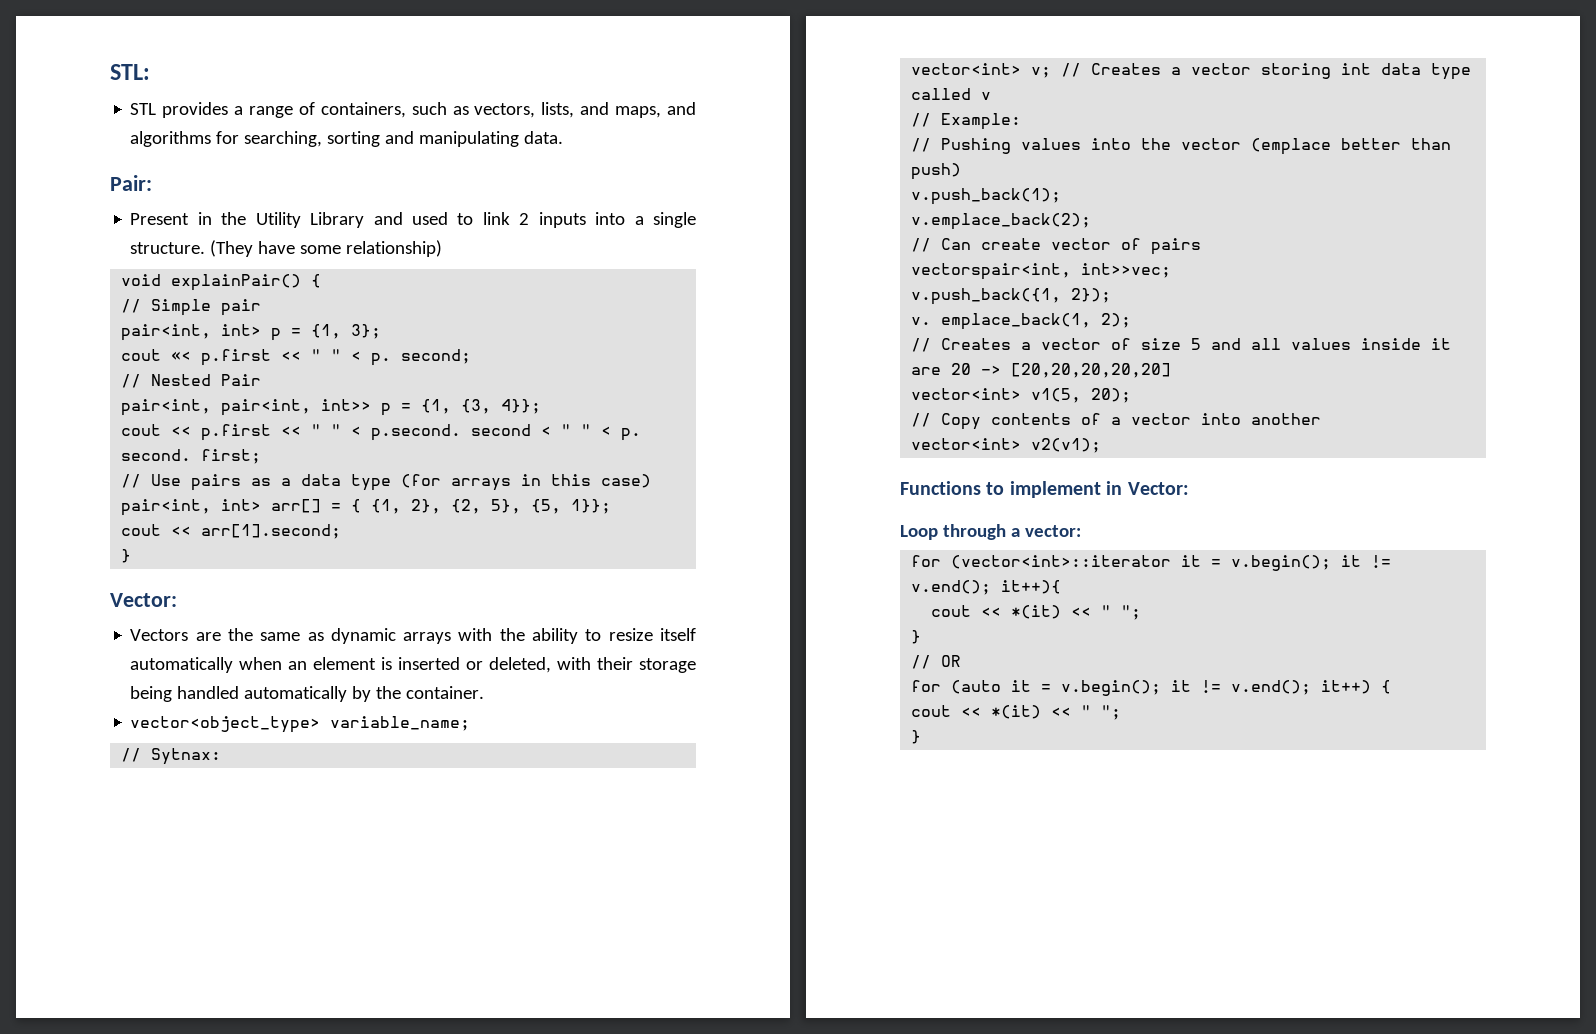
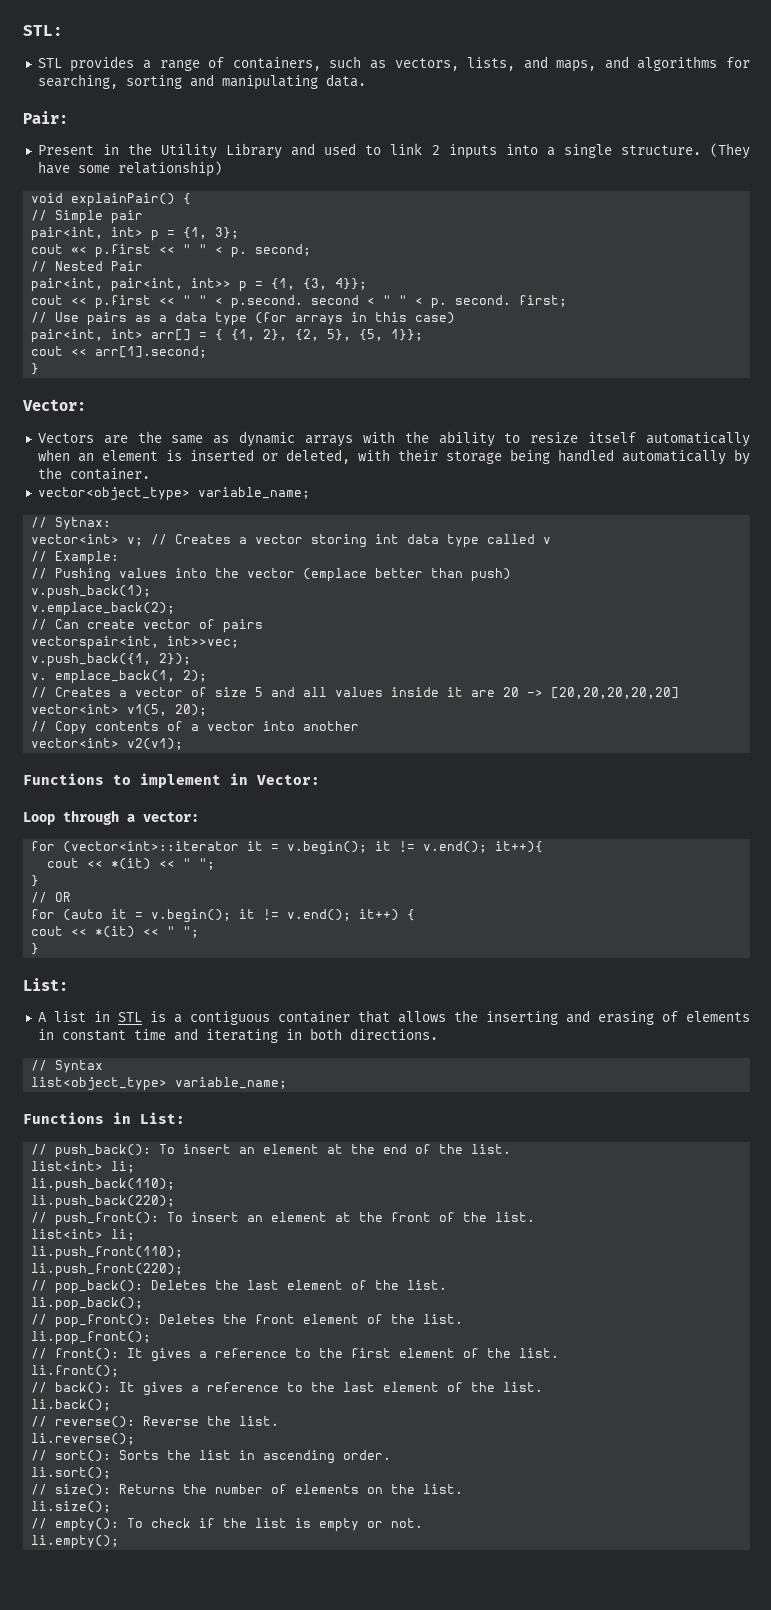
(922, 737) none -> [23,978,68,991] [37,1010,750,1025] [37,1028,438,1043] [31,1060,104,1073] [31,1077,288,1091] [23,1112,185,1124] [31,1144,512,1158] [31,1161,136,1173] [31,1178,176,1192] [31,1195,176,1209] [31,1212,536,1226] [31,1229,136,1241] [31,1246,184,1260] [31,1263,184,1277] [31,1280,448,1294] [31,1297,144,1311] [31,1314,464,1328] [31,1331,152,1345] [31,1348,560,1362] [31,1365,120,1377] [31,1382,544,1396] [31,1399,112,1411] [31,1416,280,1428] [31,1433,136,1445] [31,1450,392,1464] [31,1467,112,1479] [31,1484,464,1496] [31,1501,112,1513] [31,1518,424,1532] [31,1535,120,1549] // List: // A list in STL is a contiguous container that allows the inserting and erasing of elements in constant time and iterating in both directions. // // Syntax // list<object_type> variable_name; // Functions in List: // // push_back(): To insert an element at the end of the list. // list<int> li; // li.push_back(110); // li.push_back(220); // // push_front(): To insert an element at the front of the list. // list<int> li; // li.push_front(110); // li.push_front(220); // // pop_back(): Deletes the last element of the list. // li.pop_back(); // // pop_front(): Deletes the front element of the list. // li.pop_front(); // // front(): It gives a reference to the first element of the list. // li.front(); // // back(): It gives a reference to the last element of the list. // li.back(); // // reverse(): Reverse the list. // li.reverse(); // // sort(): Sorts the list in ascending order. // li.sort(); // // size(): Returns the number of elements on the list. // li.size(); // // empty(): To check if the list is empty or not. // li.empty();

